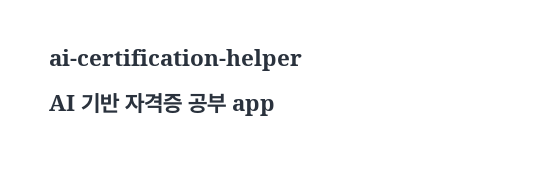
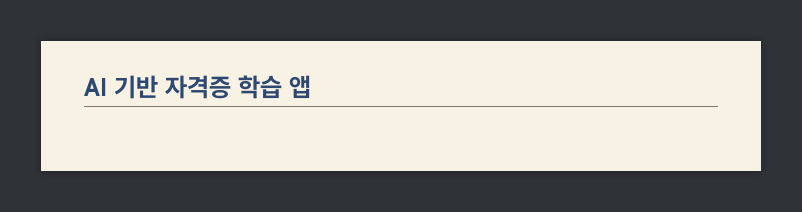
[49,49,302,71] ai-certification-helper // -> (84, 87) none
[188,93,276,116] 공부 app -> [237,75,311,99] 학습 앱

